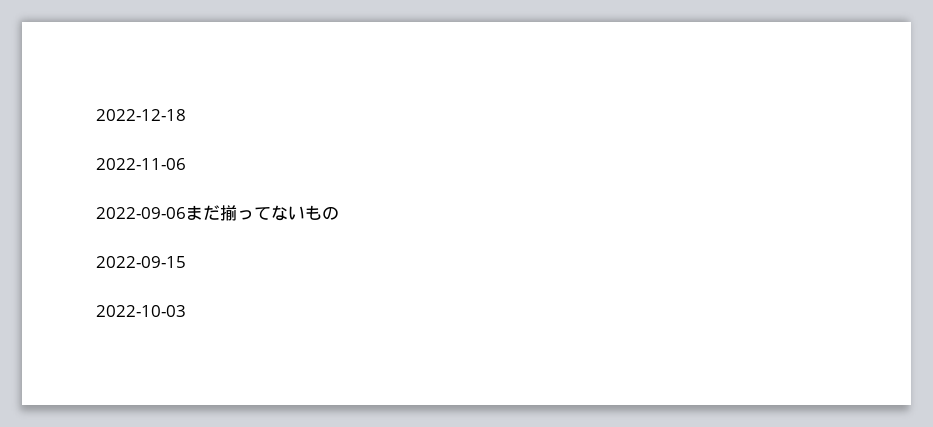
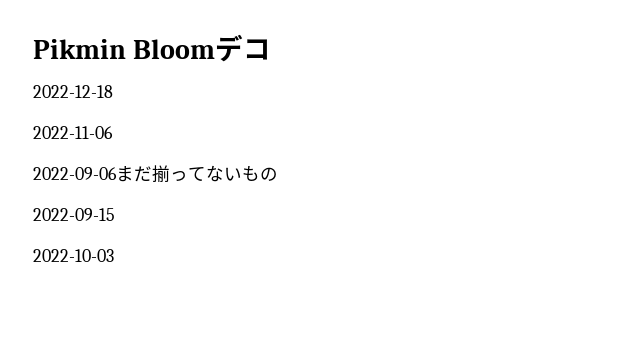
(96, 115) none -> [33,34,272,62] Pikmin Bloomデコ //

